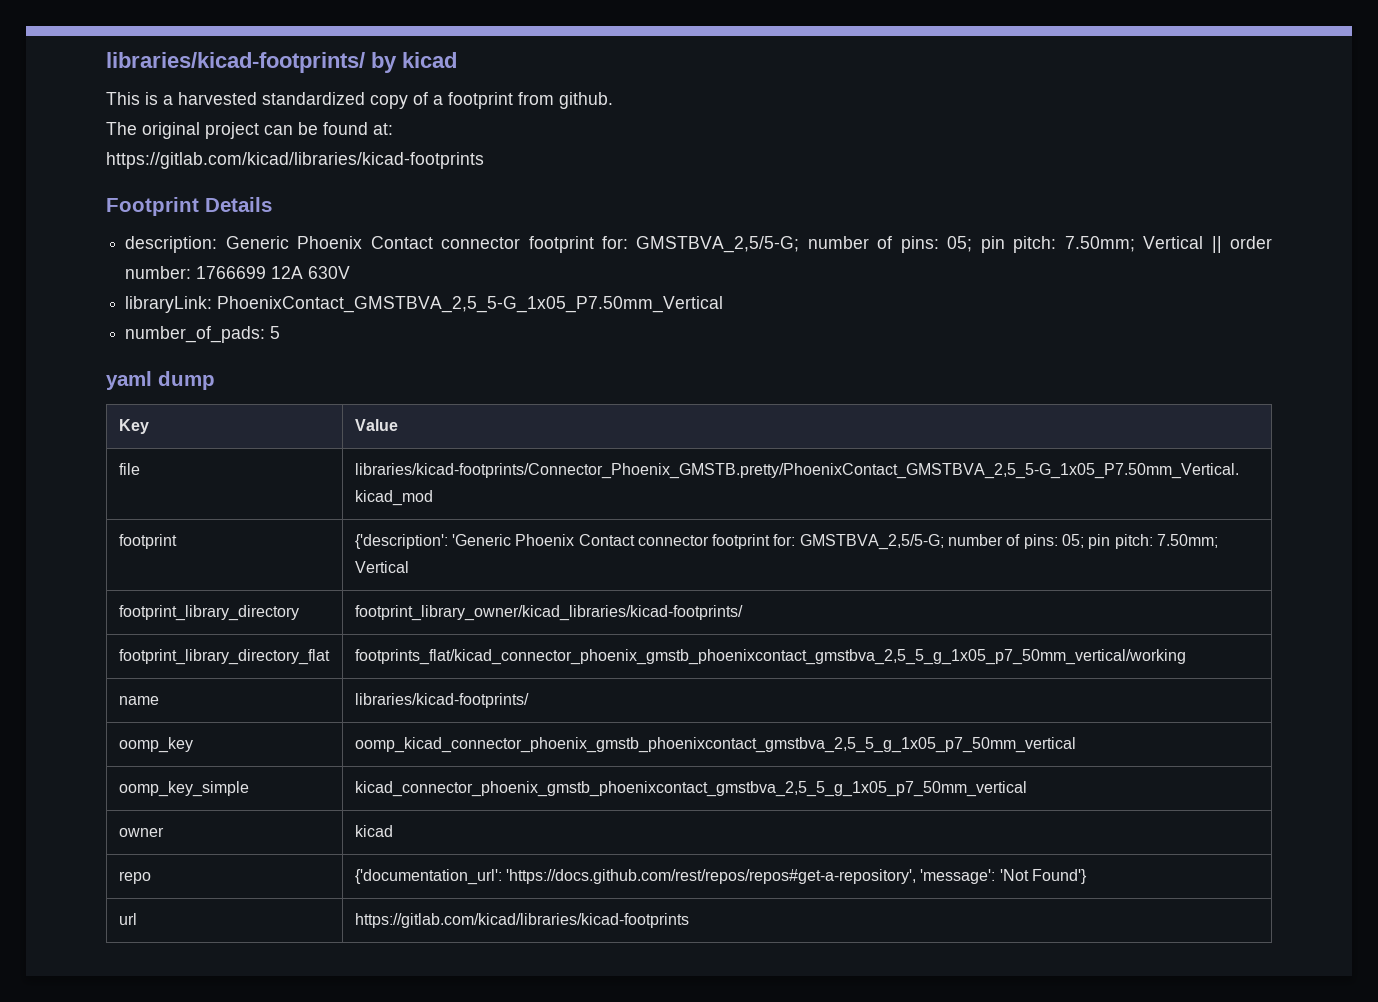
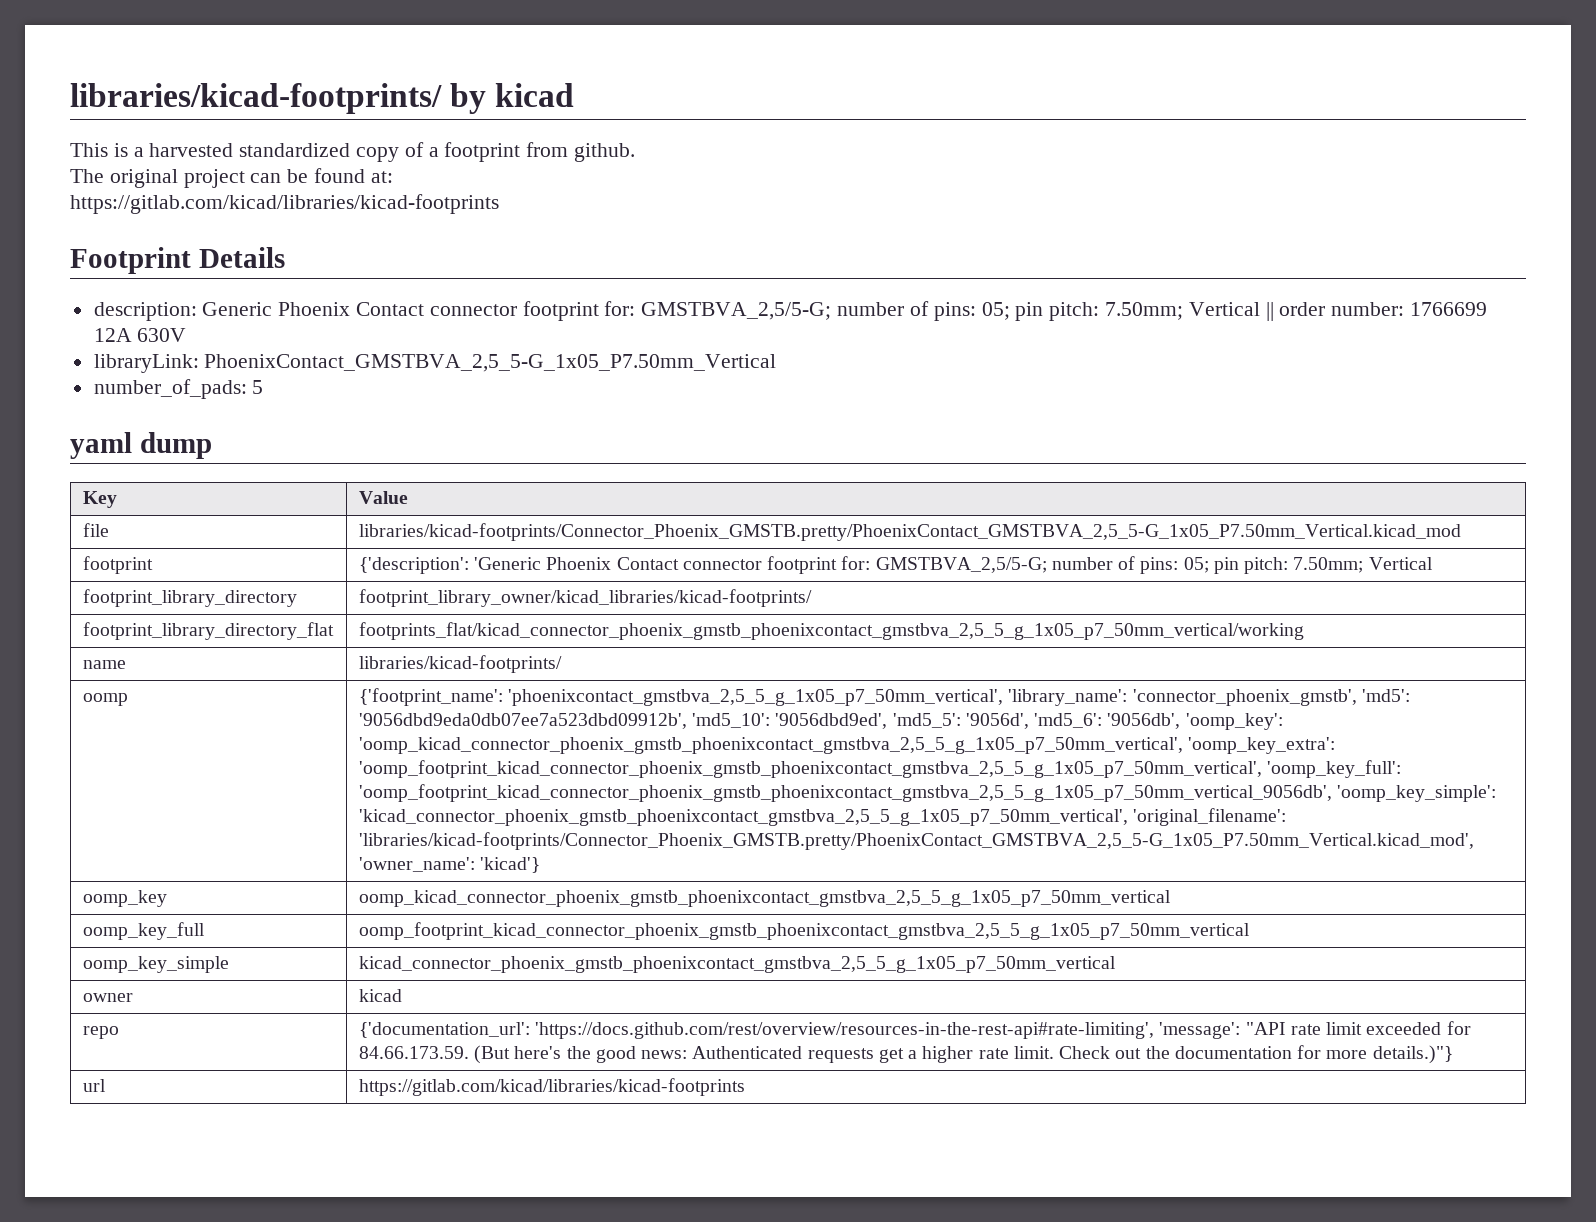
(529, 700) none -> [82,693,128,706] [358,688,1410,706] [358,713,1283,730] [358,737,1335,754] [358,760,1401,778] [358,784,1496,802] [358,808,1286,826] [358,832,1474,850] [358,857,540,873] // oomp | {'footprint_name': 'phoenixcontact_gmstbva_2,5_5_g_1x05_p7_50mm_vertical', 'library_name': 'connector_phoenix_gmstb', 'md5': '9056dbd9eda0db07ee7a523dbd09912b', 'md5_10': '9056dbd9ed', 'md5_5': '9056d', 'md5_6': '9056db', 'oomp_key': 'oomp_kicad_connector_phoenix_gmstb_phoenixcontact_gmstbva_2,5_5_g_1x05_p7_50mm_vertical', 'oomp_key_extra': 'oomp_footprint_kicad_connector_phoenix_gmstb_phoenixcontact_gmstbva_2,5_5_g_1x05_p7_50mm_vertical', 'oomp_key_full': 'oomp_footprint_kicad_connector_phoenix_gmstb_phoenixcontact_gmstbva_2,5_5_g_1x05_p7_50mm_vertical_9056db', 'oomp_key_simple': 'kicad_connector_phoenix_gmstb_phoenixcontact_gmstbva_2,5_5_g_1x05_p7_50mm_vertical', 'original_filename': 'libraries/kicad-footprints/Connector_Phoenix_GMSTB.pretty/PhoenixContact_GMSTBVA_2,5_5-G_1x05_P7.50mm_Vertical.kicad_mod', 'owner_name': 'kicad'}
(1076, 745) none -> [82,922,205,940] [358,922,1250,940] // oomp_key_full | oomp_footprint_kicad_connector_phoenix_gmstb_phoenixcontact_gmstbva_2,5_5_g_1x05_p7_50mm_vertical
[505,869,1087,884] 'https://docs.github.com/rest/repos/repos#get-a-repository', 'message': 'Not Found'} -> [534,1021,1471,1039] [358,1045,1453,1064] 'https://docs.github.com/rest/overview/resources-in-the-rest-api#rate-limiting', 'message': "API rate limit exceeded for 84.66.173.59. (But here's the good news: Authenticated requests get a higher rate limit. Check out the documentation for more details.)"}

